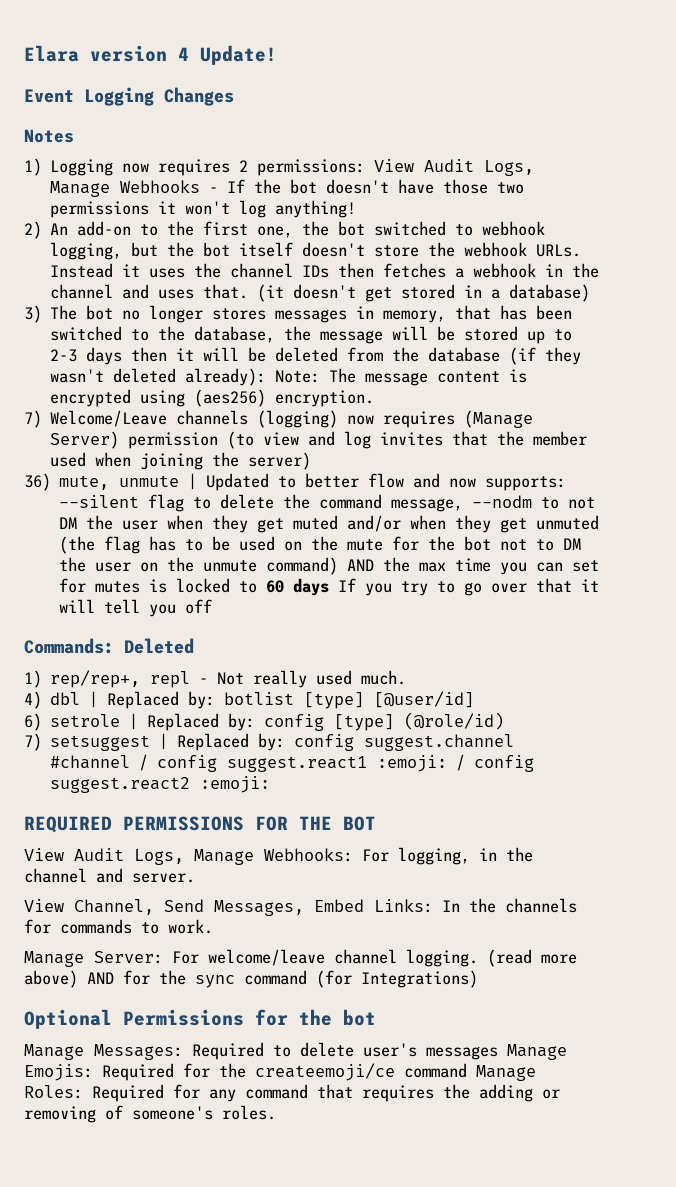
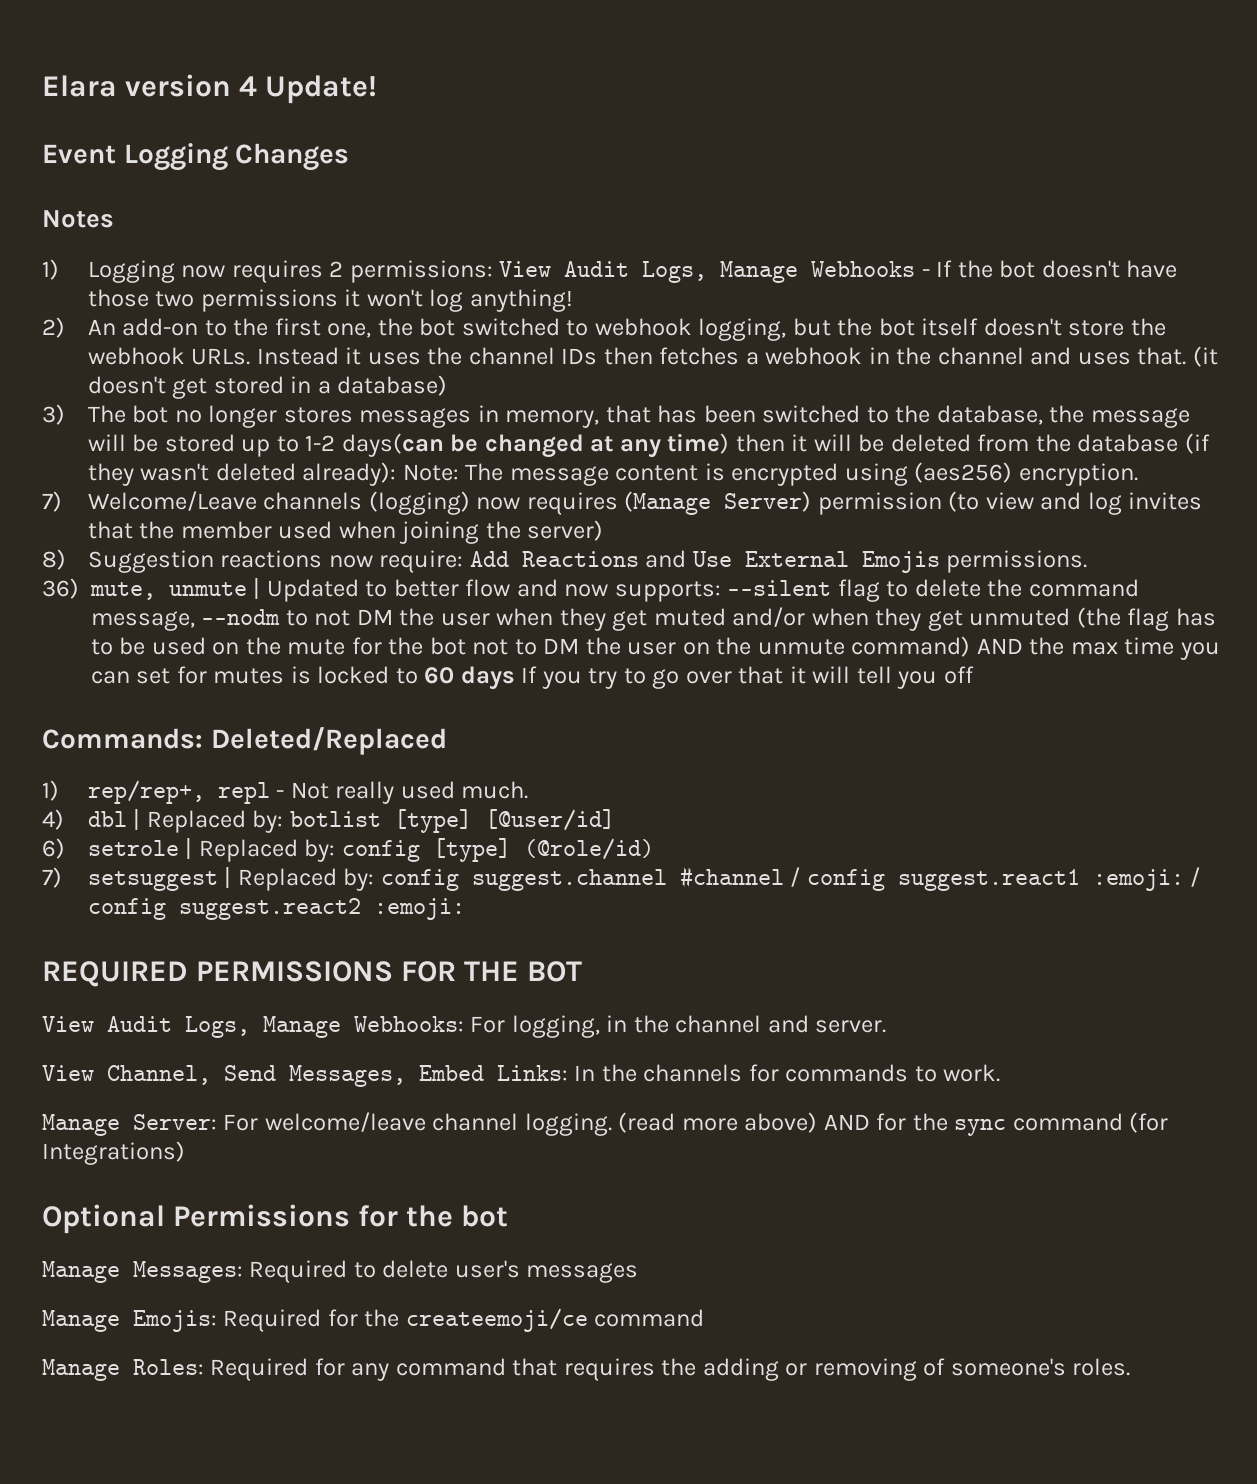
[50,347,123,365] 2-3 days -> [305,433,730,458] 1-2 days(can be changed at any time)
(312, 461) none -> [42,549,1088,573] // 8) Suggestion reactions now require: Add Reactions and Use External Emojis permissions.
[124,638,194,654] Deleted -> [210,727,447,755] Deleted/Replaced
(498, 1053) none -> (639, 1273) //
(467, 1070) none -> (705, 1318) //

